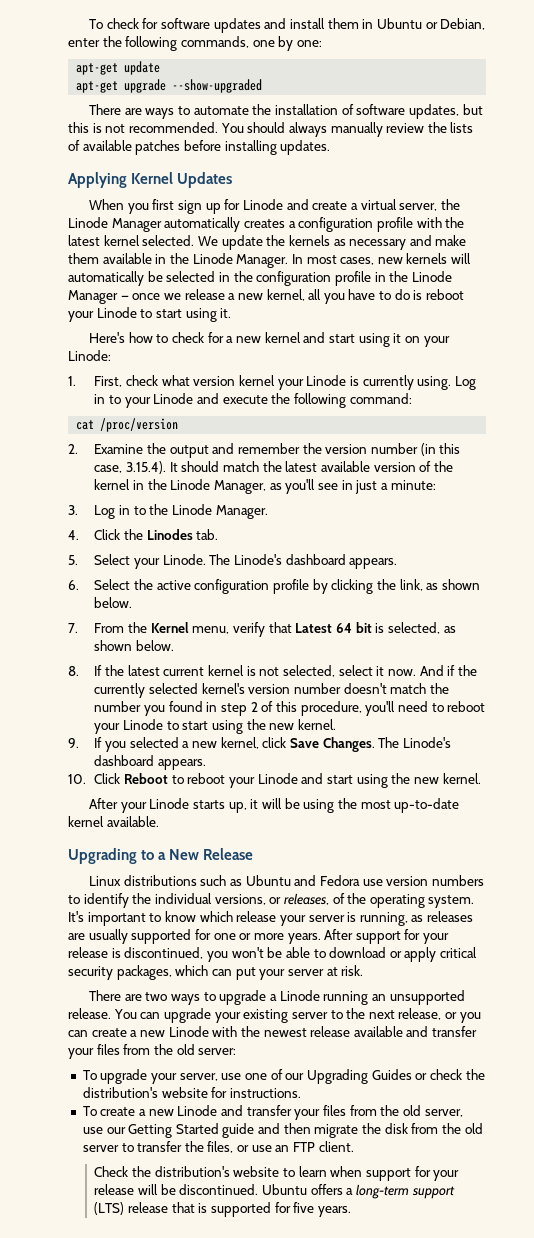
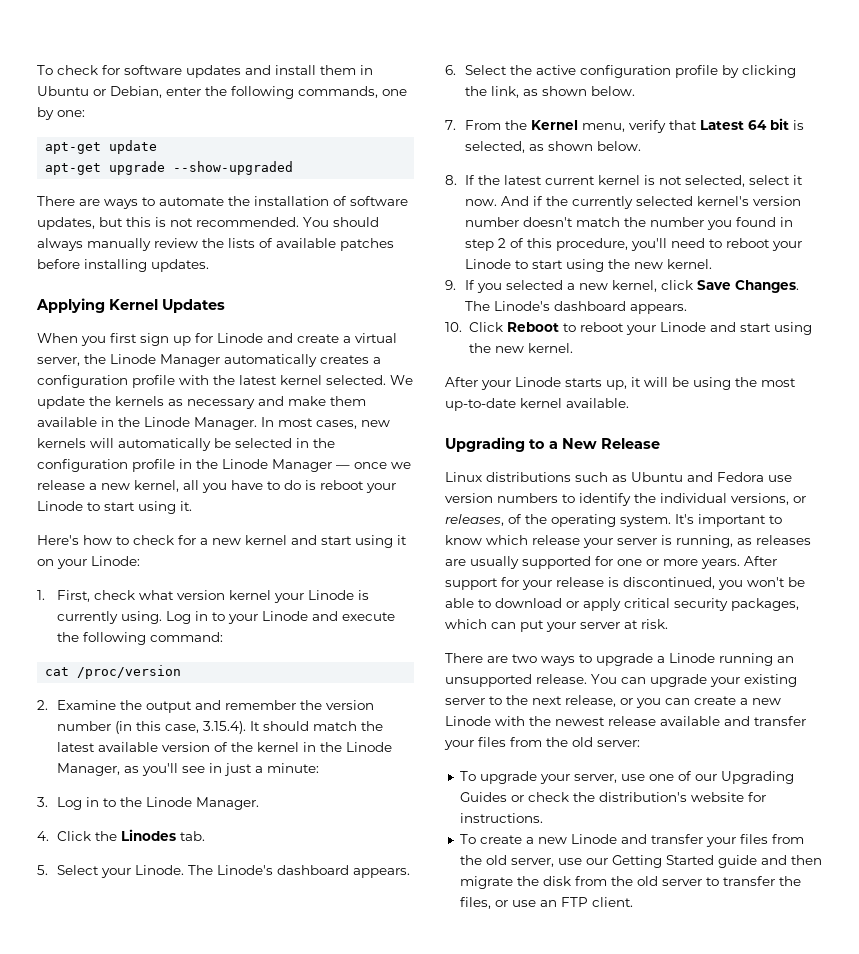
[94,1166,460,1181] [94,1184,455,1199] [94,1202,351,1217] // Check the distribution's website to learn when support for your release will be discontinued. Ubuntu offers a long-term support (LTS) release that is supported for five years. -> (633, 902) none

